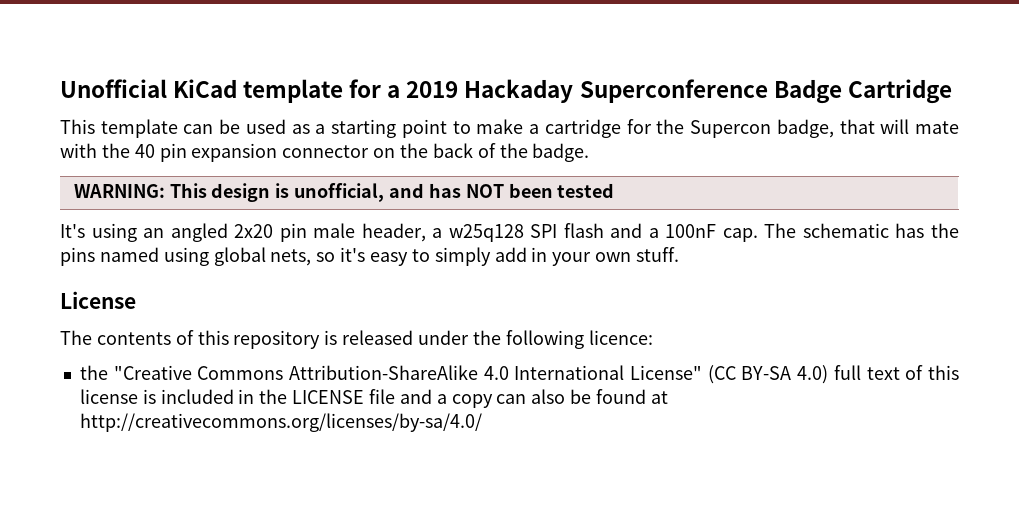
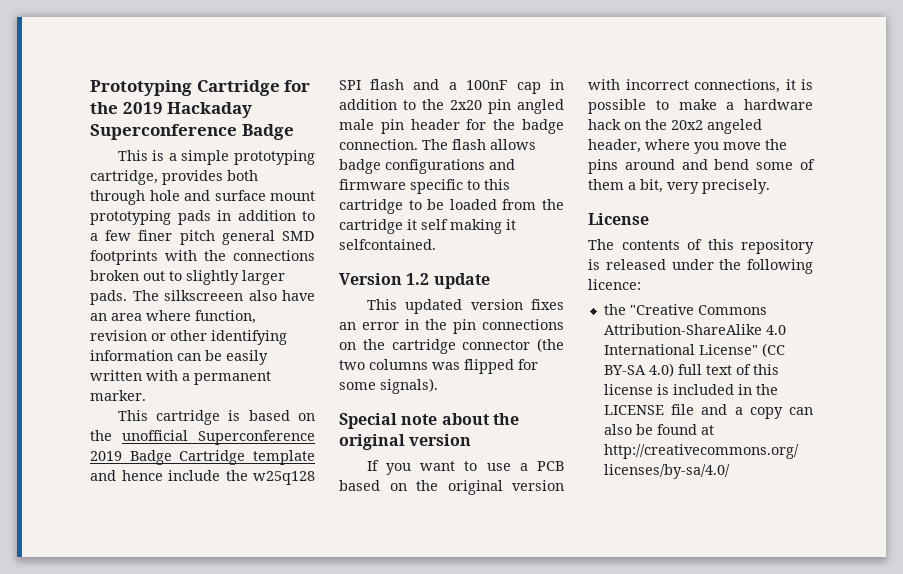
[60,79,401,103] Unofficial KiCad template for a -> [90,80,311,96] [90,102,118,114] Prototyping Cartridge for the
[847,79,952,104] [60,119,959,138] [60,143,590,162] [73,183,615,202] [60,223,443,242] Cartridge // This template can be used as a starting point to make a cartridge for the Supercon badge, that will mate with the 40 pin expansion connector on the back of the badge. // WARNING: This design is unofficial, and has NOT been tested // It's using an angled 2x20 pin male header, a -> [117,150,315,165] [90,170,258,185] [90,190,315,205] [90,210,315,225] [90,230,315,245] [90,250,315,265] [90,270,285,285] [90,290,315,305] [90,310,256,324] [90,330,287,345] [90,350,268,365] [90,370,271,385] [90,390,146,401] [117,410,315,425] [90,430,315,445] [90,450,315,465] [90,470,248,481] // This is a simple prototyping cartridge, provides both through hole and surface mount prototyping pads in addition to a few finer pitch general SMD footprints with the connections broken out to slightly larger pads. The silkscreeen also have an area where function, revision or other identifying information can be easily written with a permanent marker. // This cartridge is based on the unofficial Superconference 2019 Badge Cartridge template and hence include the
[722,223,959,242] [60,247,680,266] cap. The schematic has the pins named using global nets, so it's easy to simply add in your own stuff. -> [516,79,564,94] [339,99,564,114] [339,119,564,134] [339,139,536,150] [339,159,515,174] [339,179,510,194] [339,199,564,214] [339,219,516,234] [339,239,436,250] [339,273,490,289] [366,299,564,314] [339,319,564,334] [339,338,564,354] [339,359,538,374] [339,378,438,394] [339,413,519,429] [339,434,472,450] [366,460,564,475] [339,480,564,495] [588,79,813,93] [588,99,813,114] [588,119,762,134] [588,139,787,154] [588,159,815,174] [588,179,770,194] cap in addition to the 2x20 pin angled male pin header for the badge connection. The flash allows badge configurations and firmware specific to this cartridge to be loaded from the cartridge it self making it selfcontained. // Version 1.2 update // This updated version fixes an error in the pin connections on the cartridge connector (the two columns was flipped for some signals). // Special note about the original version // If you want to use a PCB based on the original version with incorrect connections, it is possible to make a hardware hack on the 20x2 angeled header, where you move the pins around and bend some of them a bit, very precisely.

